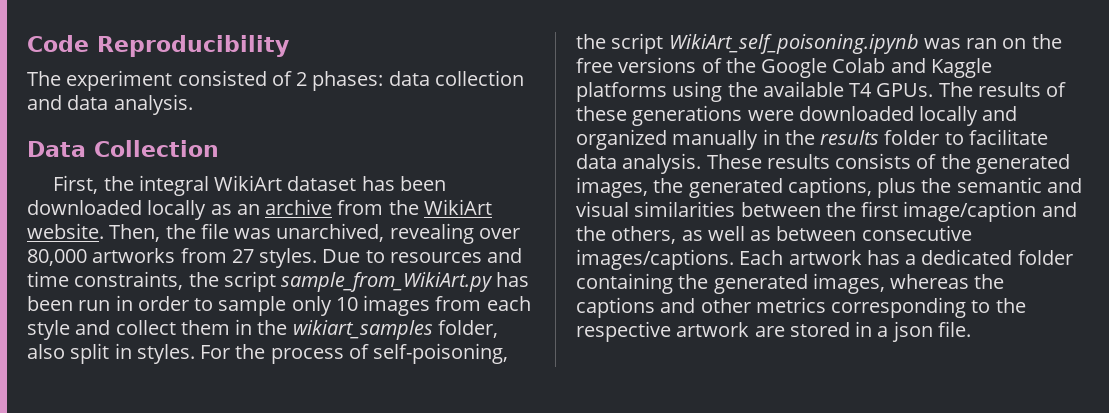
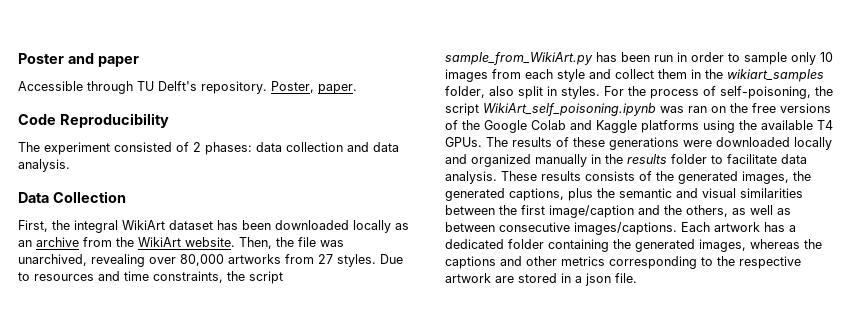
(27, 43) none -> [18,53,139,67] [18,81,357,94] Poster and paper // Accessible through TU Delft's repository. Poster, paper. //

